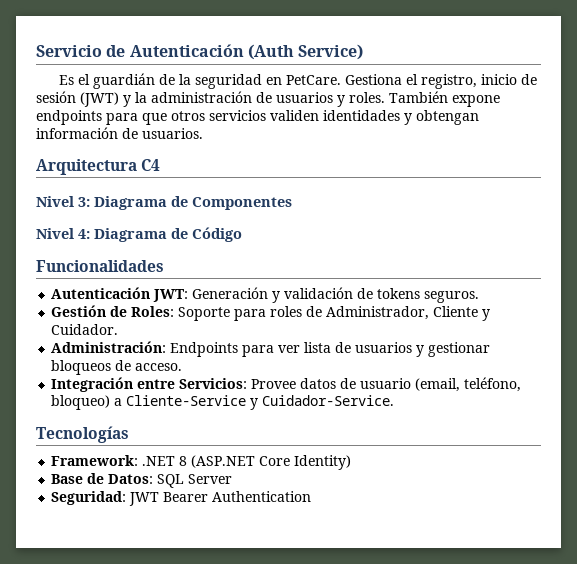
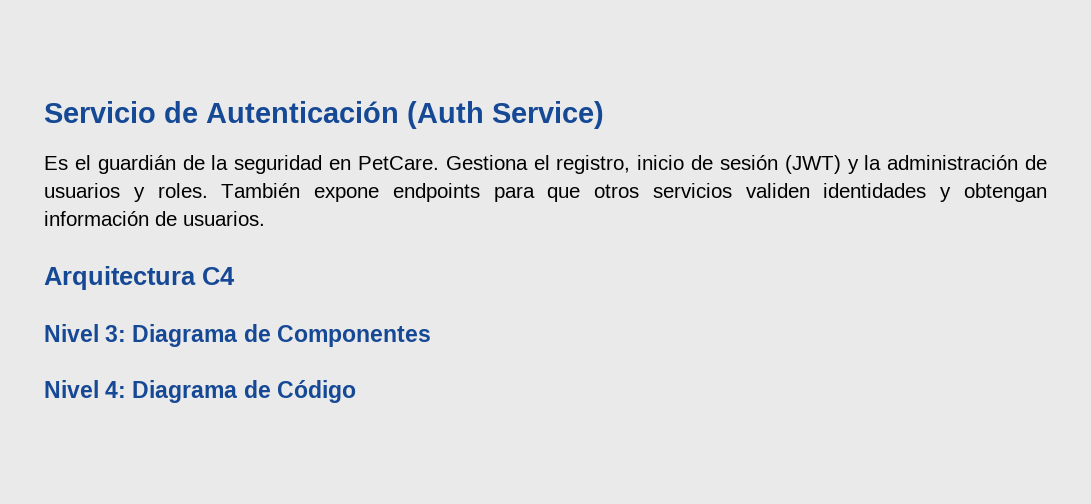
[36,260,164,272] [51,287,480,303] [51,305,491,321] [51,324,119,335] [51,341,491,357] [51,360,183,375] [51,377,522,392] [51,395,395,410] [36,426,129,443] [51,455,352,470] [51,473,233,488] [51,491,312,506] // Funcionalidades // Autenticación JWT: Generación y validación de tokens seguros. // Gestión de Roles: Soporte para roles de Administrador, Cliente y Cuidador. // Administración: Endpoints para ver lista de usuarios y gestionar bloqueos de acceso. // Integración entre Servicios: Provee datos de usuario (email, teléfono, bloqueo) a Cliente-Service y Cuidador-Service. // Tecnologías // Framework: .NET 8 (ASP.NET Core Identity) // Base de Datos: SQL Server // Seguridad: JWT Bearer Authentication -> (356, 391) none

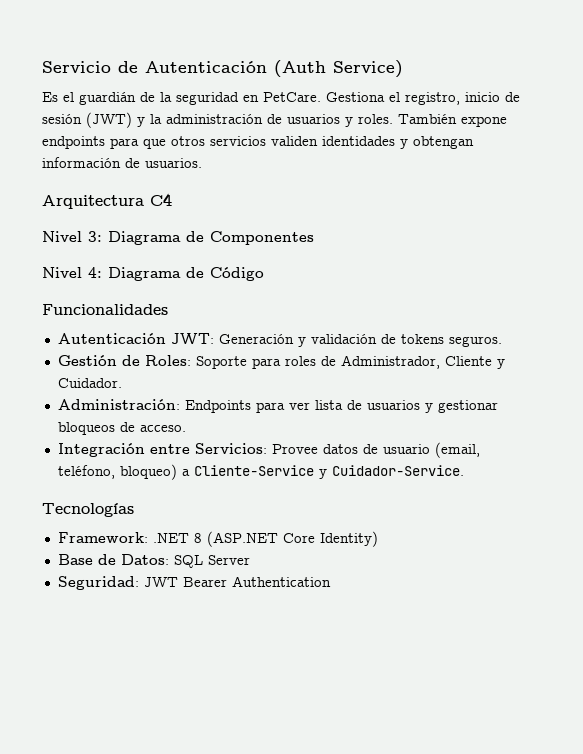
(356, 391) none -> [42,304,168,315] [57,333,502,347] [57,355,505,369] [57,378,122,388] [57,399,498,413] [57,422,186,435] [57,442,480,458] [57,464,464,480] [42,503,134,517] [57,531,378,547] [57,554,250,568] [57,576,331,590] // Funcionalidades // Autenticación JWT: Generación y validación de tokens seguros. // Gestión de Roles: Soporte para roles de Administrador, Cliente y Cuidador. // Administración: Endpoints para ver lista de usuarios y gestionar bloqueos de acceso. // Integración entre Servicios: Provee datos de usuario (email, teléfono, bloqueo) a Cliente-Service y Cuidador-Service. // Tecnologías // Framework: .NET 8 (ASP.NET Core Identity) // Base de Datos: SQL Server // Seguridad: JWT Bearer Authentication

